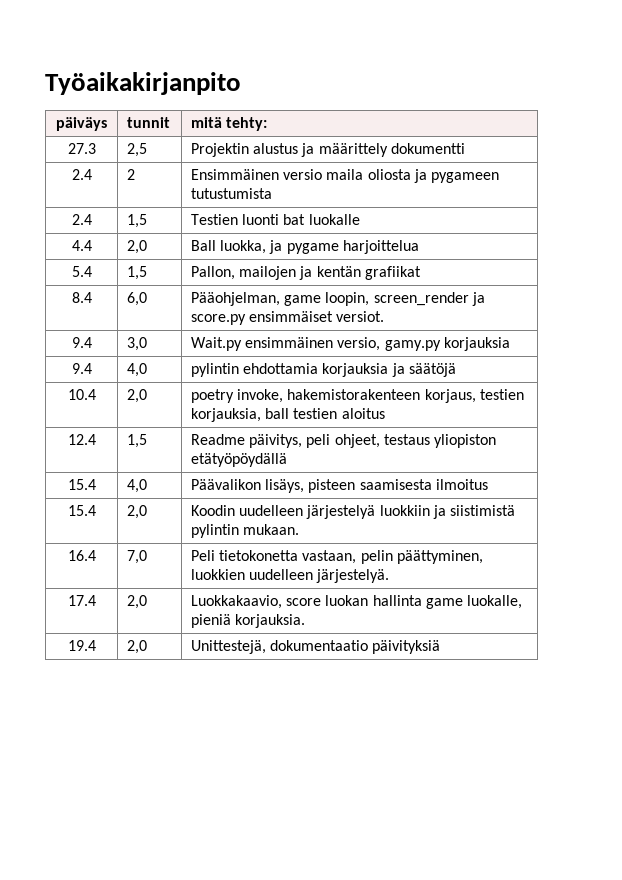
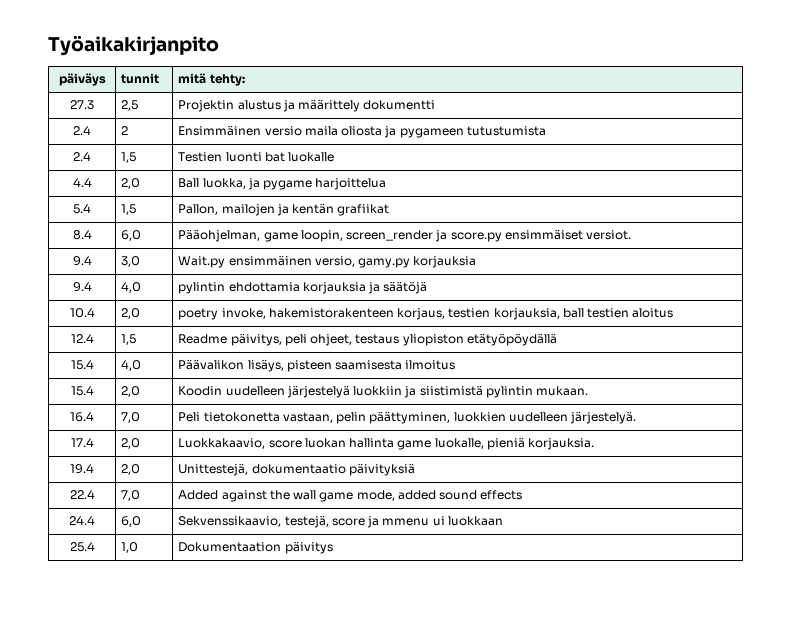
(441, 647) none -> [69,490,95,499] [121,490,141,501] [178,490,523,502] [69,516,95,525] [121,516,142,527] [178,515,503,528] [69,542,95,552] [121,542,139,553] [178,541,333,554] // 22.4 | 7,0 | Added against the wall game mode, added sound effects // 24.4 | 6,0 | Sekvenssikaavio, testejä, score ja mmenu ui luokkaan // 25.4 | 1,0 | Dokumentaation päivitys

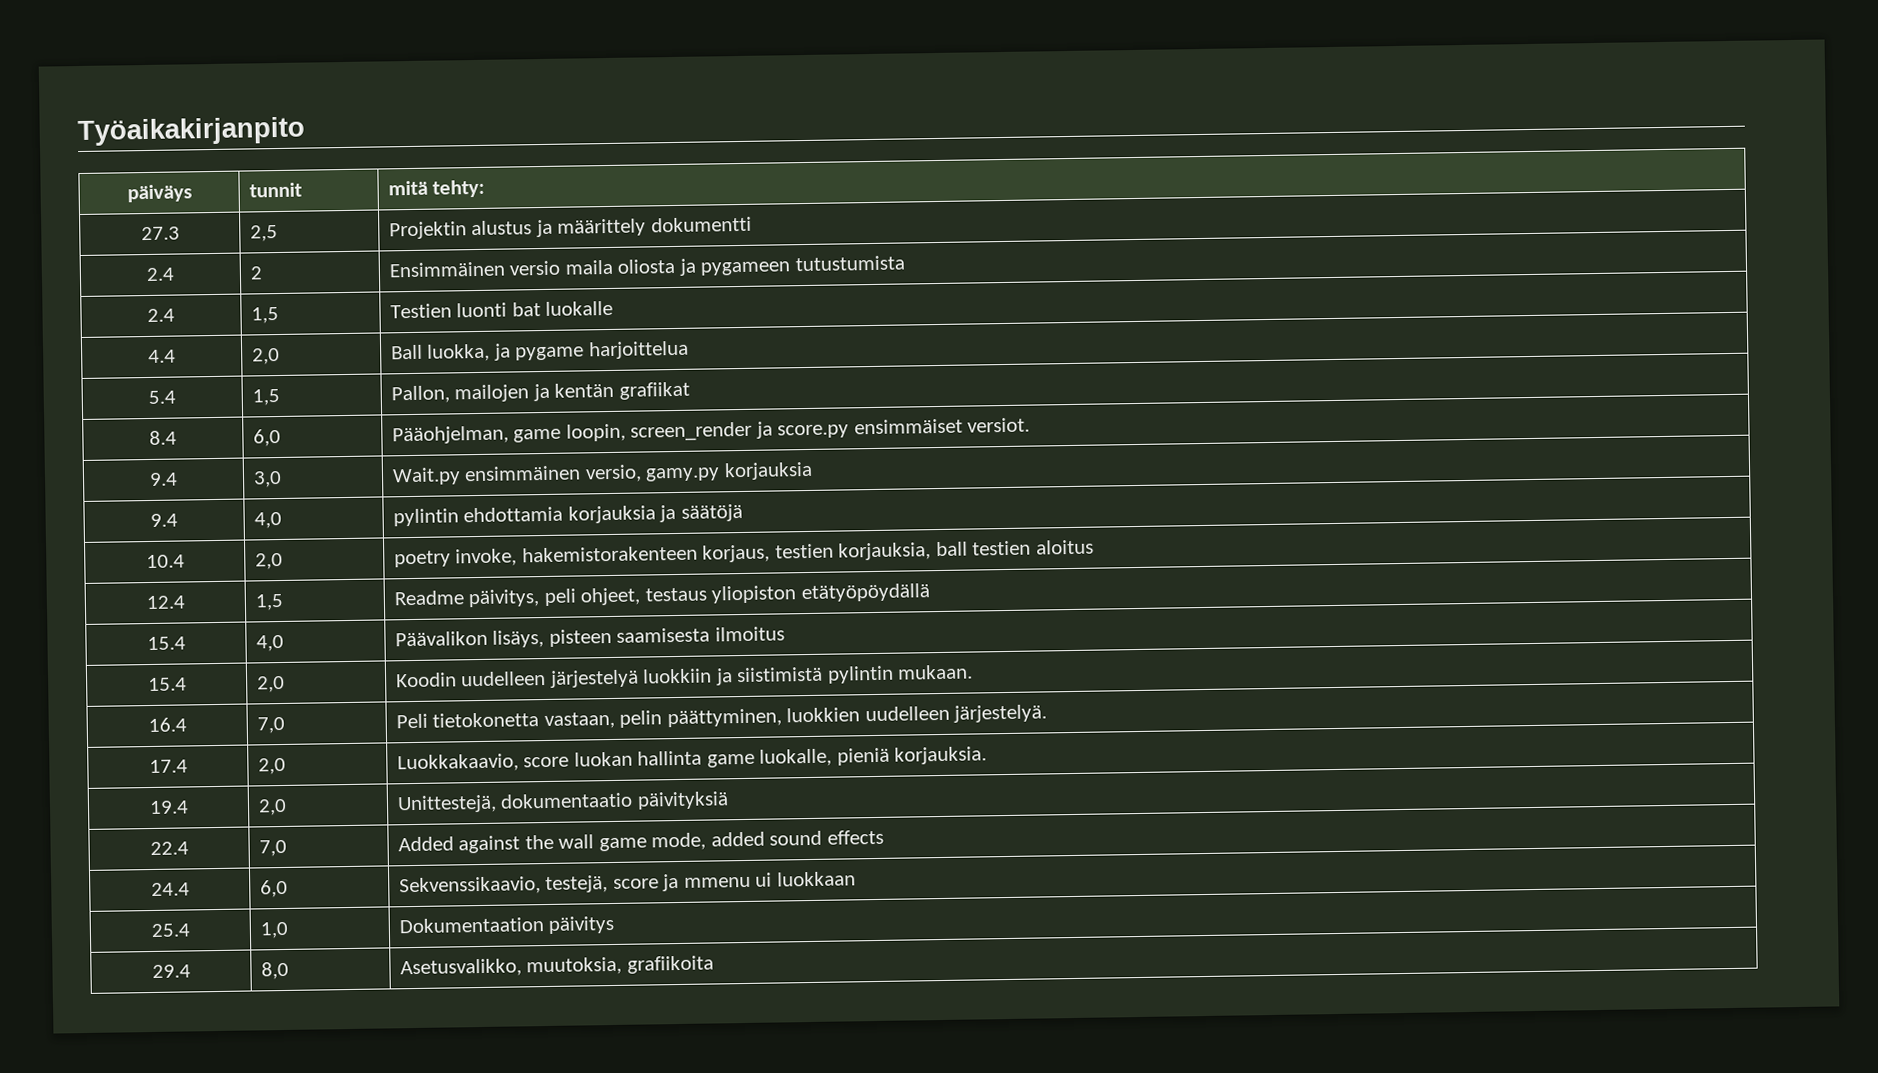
(333, 547) none -> [151,964,191,979] [260,961,289,980] [399,955,714,978] // 29.4 | 8,0 | Asetusvalikko, muutoksia, grafiikoita

